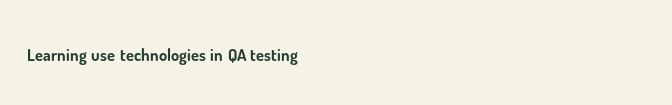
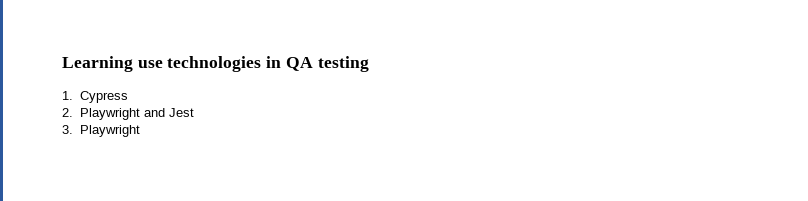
(299, 57) none -> [62,91,128,103] [62,108,194,120] [62,125,140,137] // 1. Cypress // 2. Playwright and Jest // 3. Playwright

